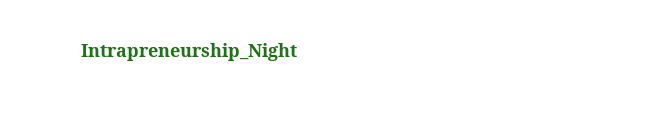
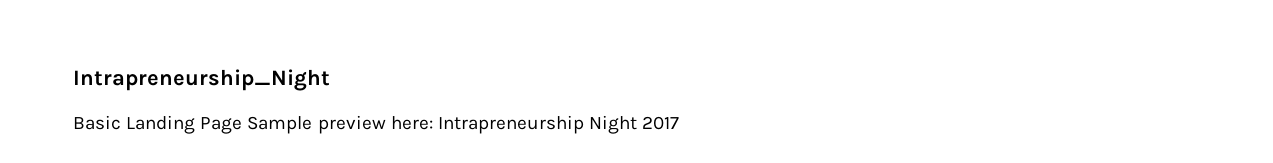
(297, 52) none -> [73,115,680,134] // Basic Landing Page Sample preview here: Intrapreneurship Night 2017

